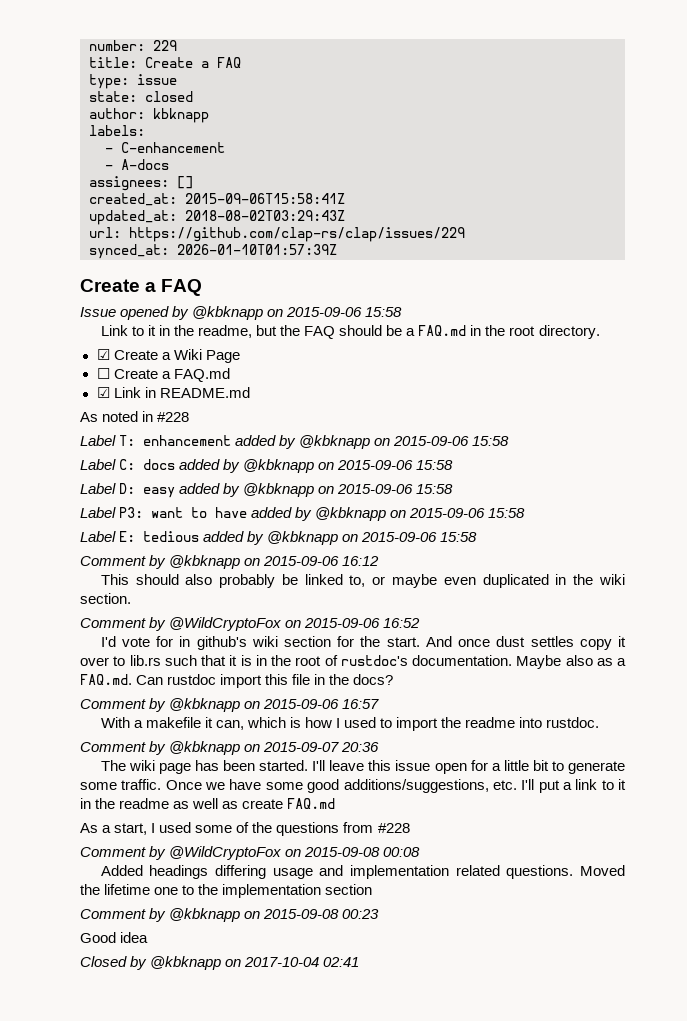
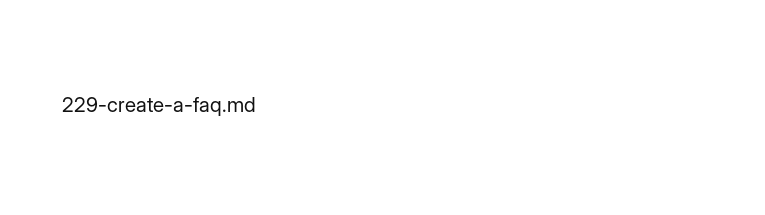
[89,40,177,51] [89,57,241,68] [89,74,177,89] [89,91,193,102] [89,108,209,123] [89,125,145,136] [105,142,225,153] [105,159,169,170] [89,176,193,191] [89,193,345,206] [89,210,345,225] [89,227,465,242] [89,244,337,259] [80,279,203,296] [80,306,403,320] [100,325,600,339] [96,349,240,363] [96,368,230,382] [96,387,250,398] [80,411,190,422] [80,435,510,449] [80,459,454,473] [80,483,454,498] [80,507,526,521] [80,531,478,545] [80,555,380,569] [100,574,625,588] [80,593,131,604] [80,617,421,631] [100,636,627,650] [80,655,626,669] [80,674,394,688] [80,698,380,712] [100,717,600,731] [80,741,380,755] [100,760,626,774] [80,779,626,793] [80,798,336,809] [80,822,410,836] [80,846,421,860] [100,865,625,879] [80,884,373,898] [80,908,380,922] [80,932,149,943] [80,956,360,970] number: 229 // title: Create a FAQ // type: issue // state: closed // author: kbknapp // labels: // - C-enhancement // - A-docs // assignees: [] // created_at: 2015-09-06T15:58:41Z // updated_at: 2018-08-02T03:29:43Z // url: https://github.com/clap-rs/clap/issues/229 // synced_at: 2026-01-10T01:57:39Z // Create a FAQ // Issue opened by @kbknapp on 2015-09-06 15:58 // Link to it in the readme, but the FAQ should be a FAQ.md in the root directory. // ☑ Create a Wiki Page // ☐ Create a FAQ.md // ☑ Link in README.md // As noted in #228 // Label T: enhancement added by @kbknapp on 2015-09-06 15:58 // Label C: docs added by @kbknapp on 2015-09-06 15:58 // Label D: easy added by @kbknapp on 2015-09-06 15:58 // Label P3: want to have added by @kbknapp on 2015-09-06 15:58 // Label E: tedious added by @kbknapp on 2015-09-06 15:58 // Comment by @kbknapp on 2015-09-06 16:12 // This should also probably be linked to, or maybe even duplicated in the wiki section. // Comment by @WildCryptoFox on 2015-09-06 16:52 // I'd vote for in github's wiki section for the start. And once dust settles copy it over to lib.rs such that it is in the root of rustdoc's documentation. Maybe also as a FAQ.md. Can rustdoc import this file in the docs? // Comment by @kbknapp on 2015-09-06 16:57 // With a makefile it can, which is how I used to import the readme into rustdoc. // Comment by @kbknapp on 2015-09-07 20:36 // The wiki page has been started. I'll leave this issue open for a little bit to generate some traffic. Once we have some good additions/suggestions, etc. I'll put a link to it in the readme as well as create FAQ.md // As a start, I used some of the questions from #228 // Comment by @WildCryptoFox on 2015-09-08 00:08 // Added headings differing usage and implementation related questions. Moved the lifetime one to the implementation section // Comment by @kbknapp on 2015-09-08 00:23 // Good idea // Closed by @kbknapp on 2017-10-04 02:41 -> [62,97,256,116] 229-create-a-faq.md

